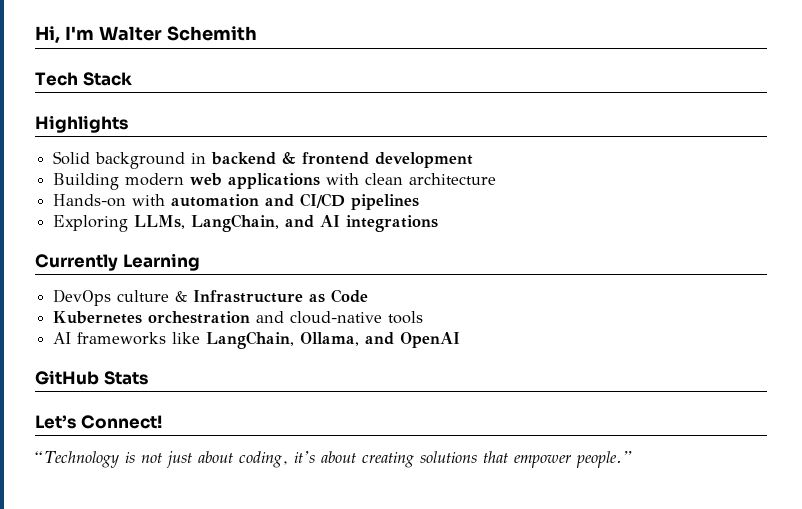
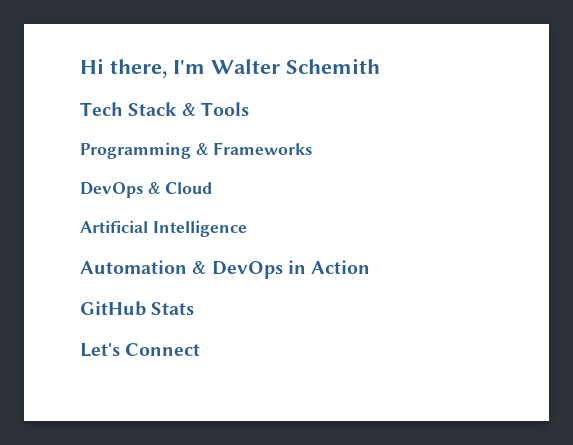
[35,26,60,44] Hi, -> [80,58,167,78] Hi there,
[35,115,128,133] [53,151,474,169] [53,173,497,190] [53,193,420,210] [53,214,439,232] [35,253,200,271] [53,289,369,306] [53,311,424,324] [53,331,461,349] [35,370,148,385] [35,415,162,429] [35,451,632,468] // Highlights // Solid background in backend & frontend development // Building modern web applications with clean architecture // Hands-on with automation and CI/CD pipelines // Exploring LLMs, LangChain, and AI integrations // Currently Learning // DevOps culture & Infrastructure as Code // Kubernetes orchestration and cloud-native tools // AI frameworks like LangChain, Ollama, and OpenAI // GitHub Stats // Let’s Connect! // “Technology is not just about coding, it’s about creating solutions that empower people.” -> [181,102,249,116] [80,142,313,159] [80,182,213,198] [80,220,247,237] [80,260,371,279] [80,301,195,316] [80,343,201,357] & Tools // Programming & Frameworks // DevOps & Cloud // Artificial Intelligence // Automation & DevOps in Action // GitHub Stats // Let's Connect

